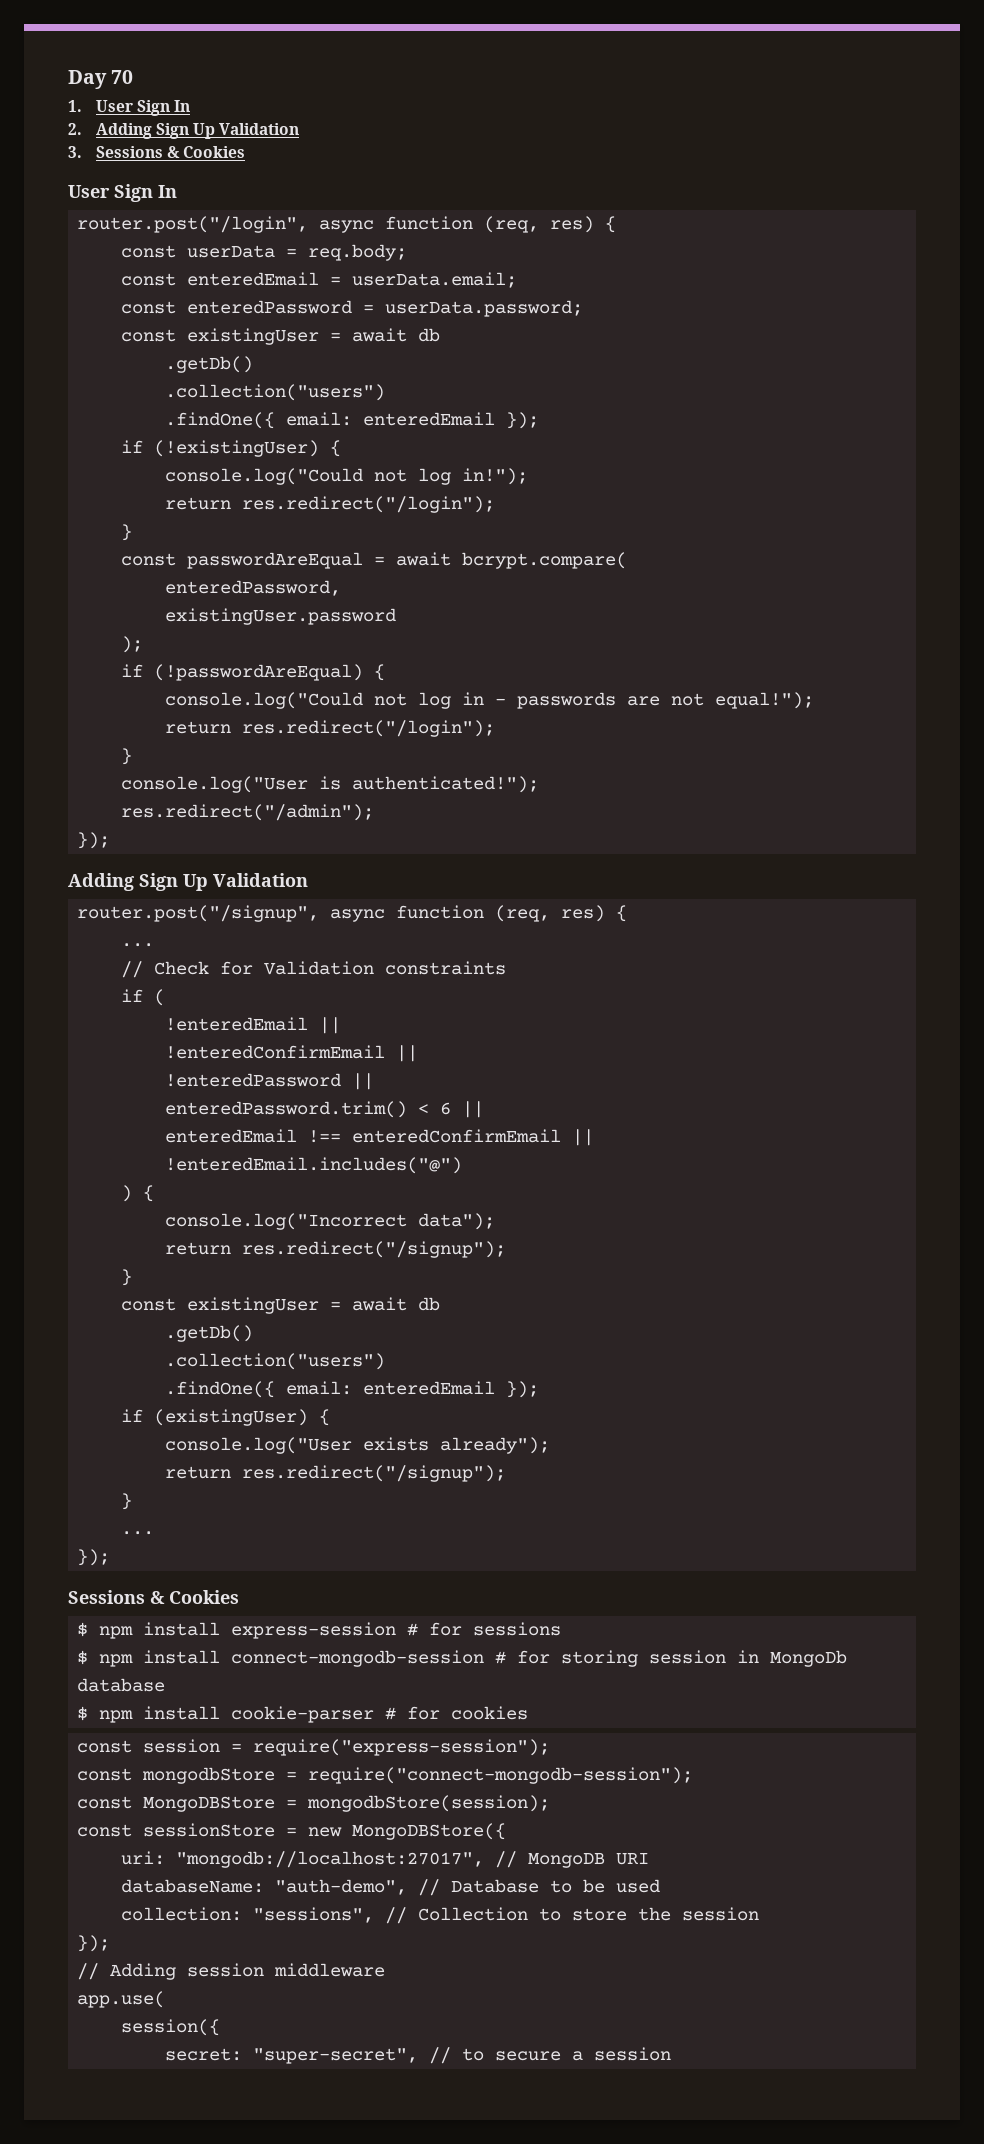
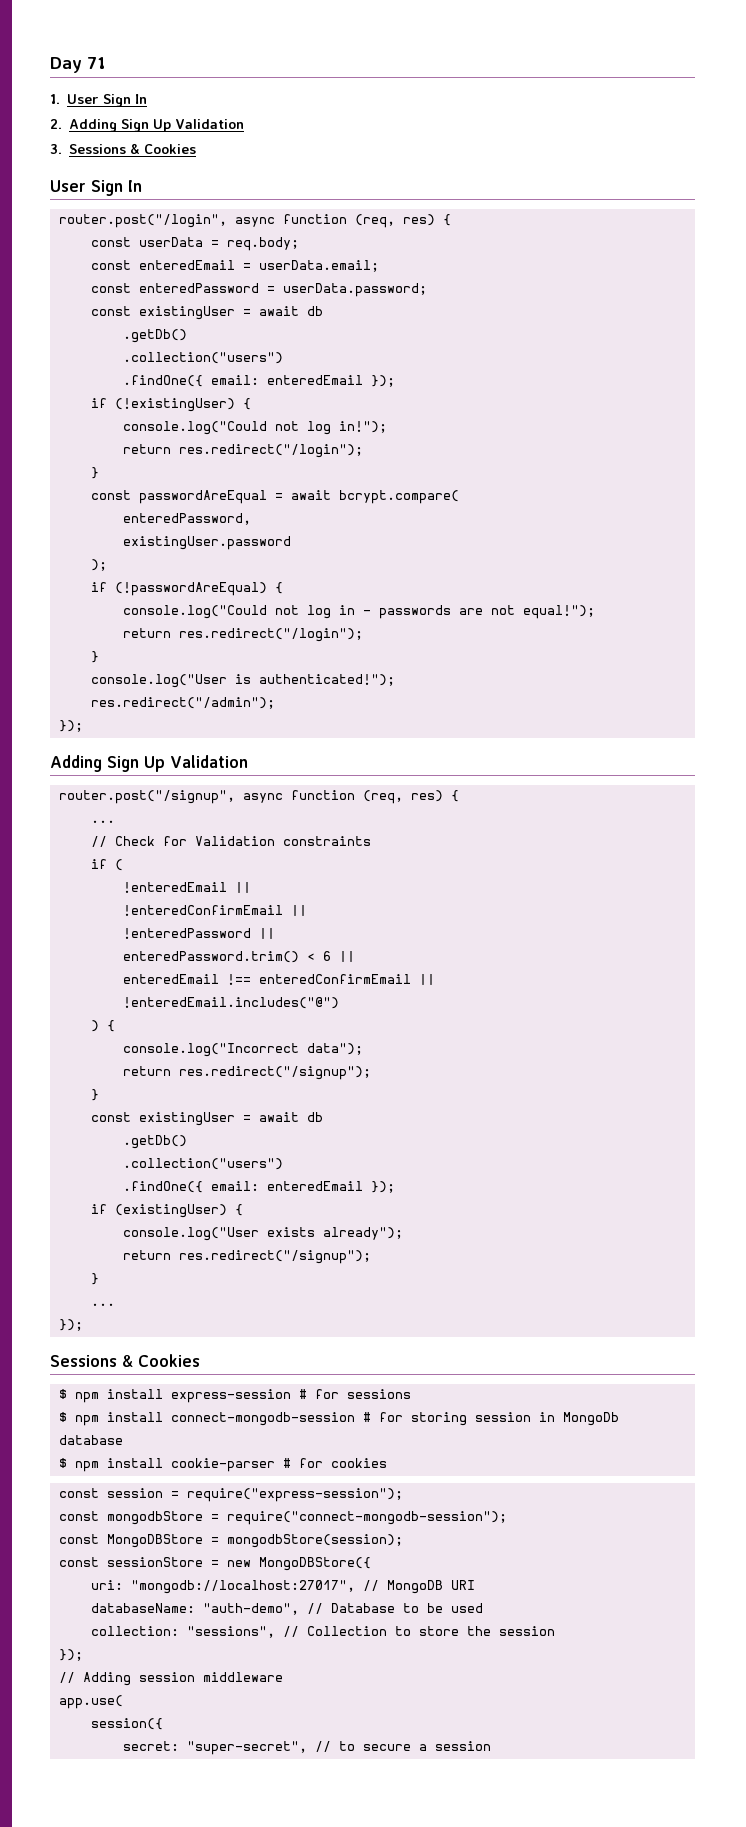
[111,70,134,84] 70 -> [87,57,106,69] 71

